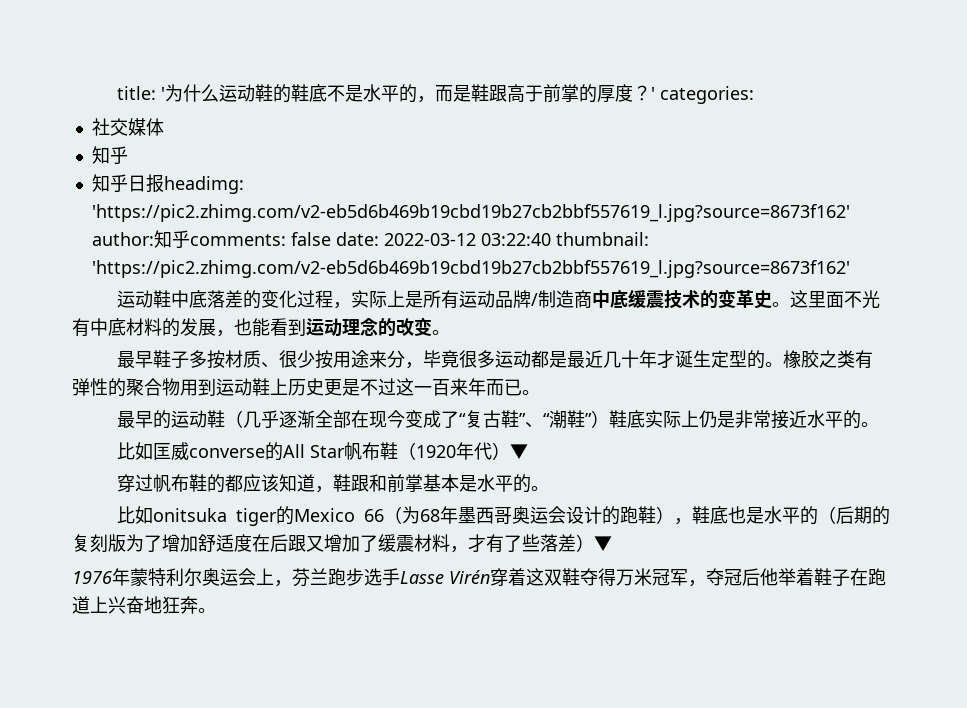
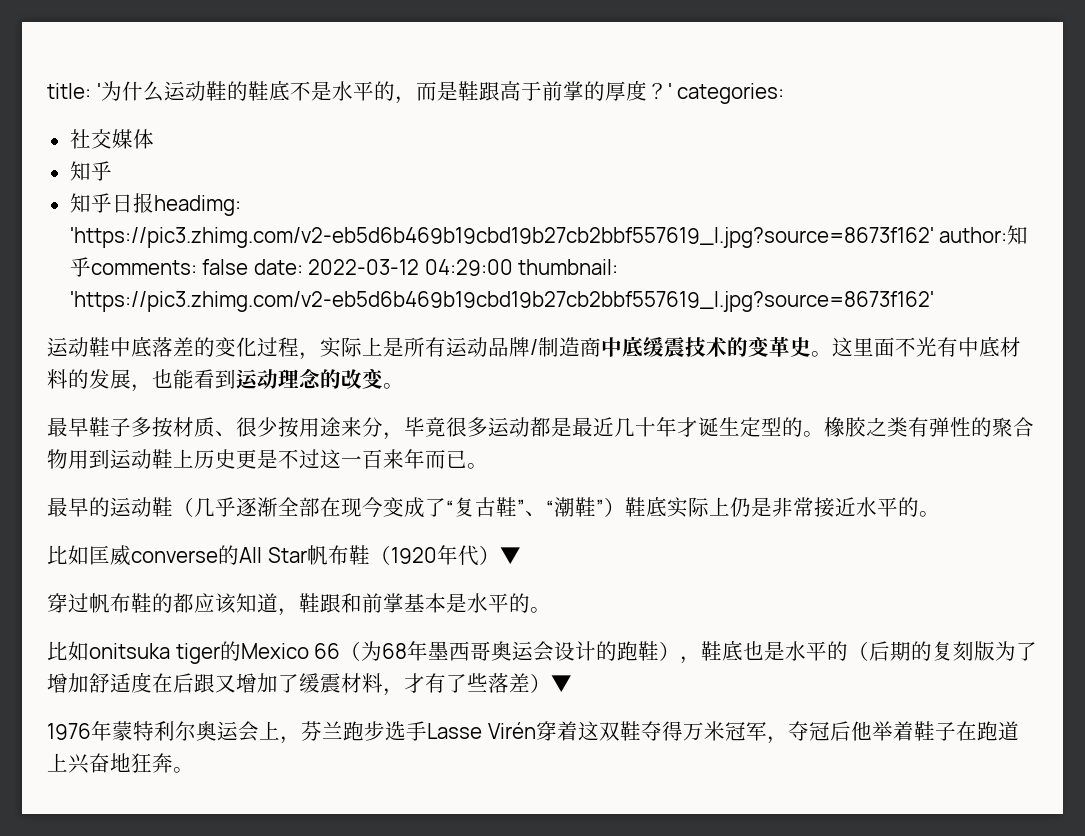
[91,204,850,222] 'https://pic2.zhimg.com/v2-eb5d6b469b19cbd19b27cb2bbf557619_l.jpg?source=8673f162' -> [69,227,934,248] 'https://pic3.zhimg.com/v2-eb5d6b469b19cbd19b27cb2bbf557619_l.jpg?source=8673f162'
[480,232,649,246] [91,260,850,278] 03:22:40 thumbnail: 'https://pic2.zhimg.com/v2-eb5d6b469b19cbd19b27cb2bbf557619_l.jpg?source=8673f162' -> [424,259,619,276] [69,291,934,312] 04:29:00 thumbnail: 'https://pic3.zhimg.com/v2-eb5d6b469b19cbd19b27cb2bbf557619_l.jpg?source=8673f162'

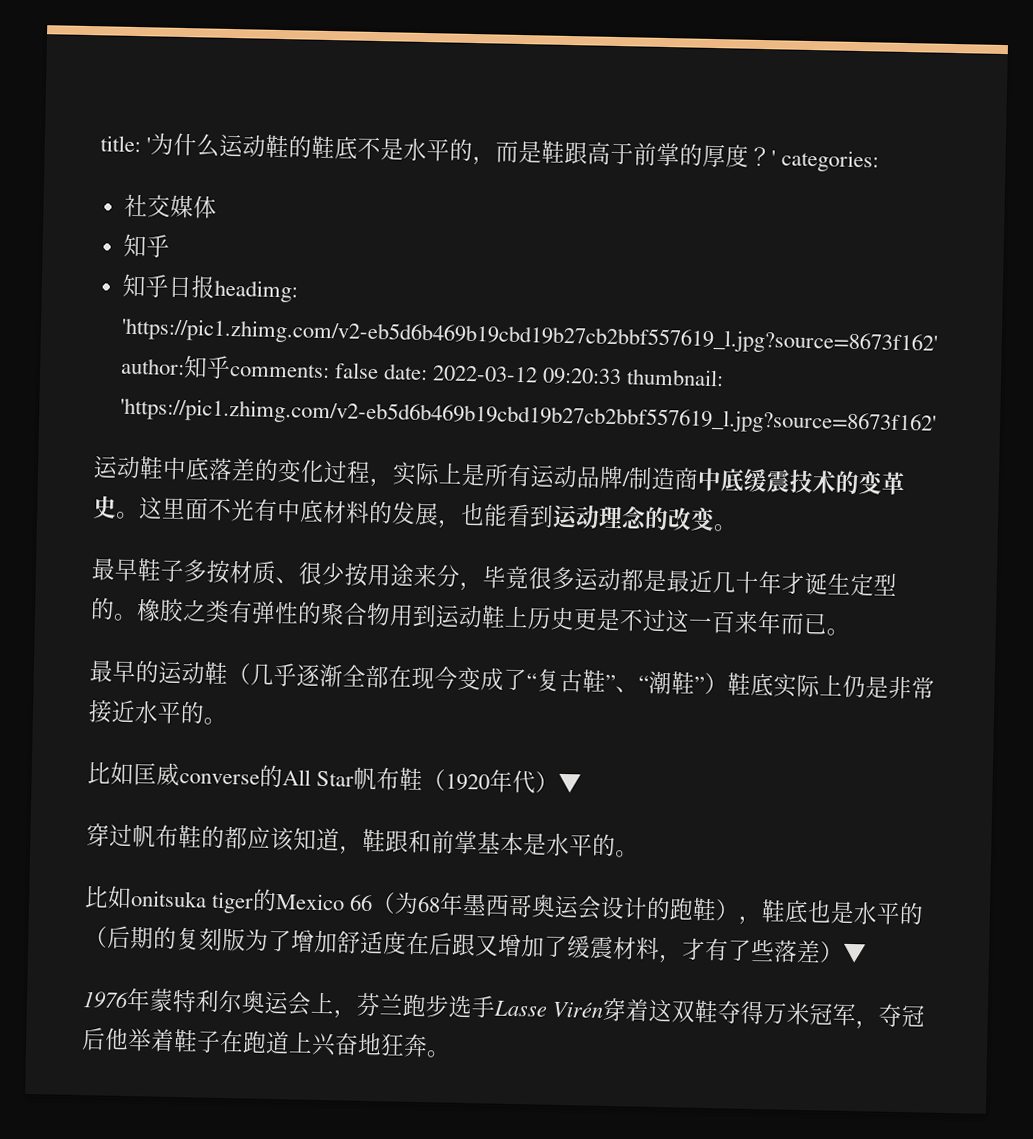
[69,227,934,248] 'https://pic3.zhimg.com/v2-eb5d6b469b19cbd19b27cb2bbf557619_l.jpg?source=8673f162' -> [120,317,938,356] 'https://pic1.zhimg.com/v2-eb5d6b469b19cbd19b27cb2bbf557619_l.jpg?source=8673f162'
[424,259,619,276] [69,291,934,312] 04:29:00 thumbnail: 'https://pic3.zhimg.com/v2-eb5d6b469b19cbd19b27cb2bbf557619_l.jpg?source=8673f162' -> [542,367,725,387] [119,397,937,436] 09:20:33 thumbnail: 'https://pic1.zhimg.com/v2-eb5d6b469b19cbd19b27cb2bbf557619_l.jpg?source=8673f162'

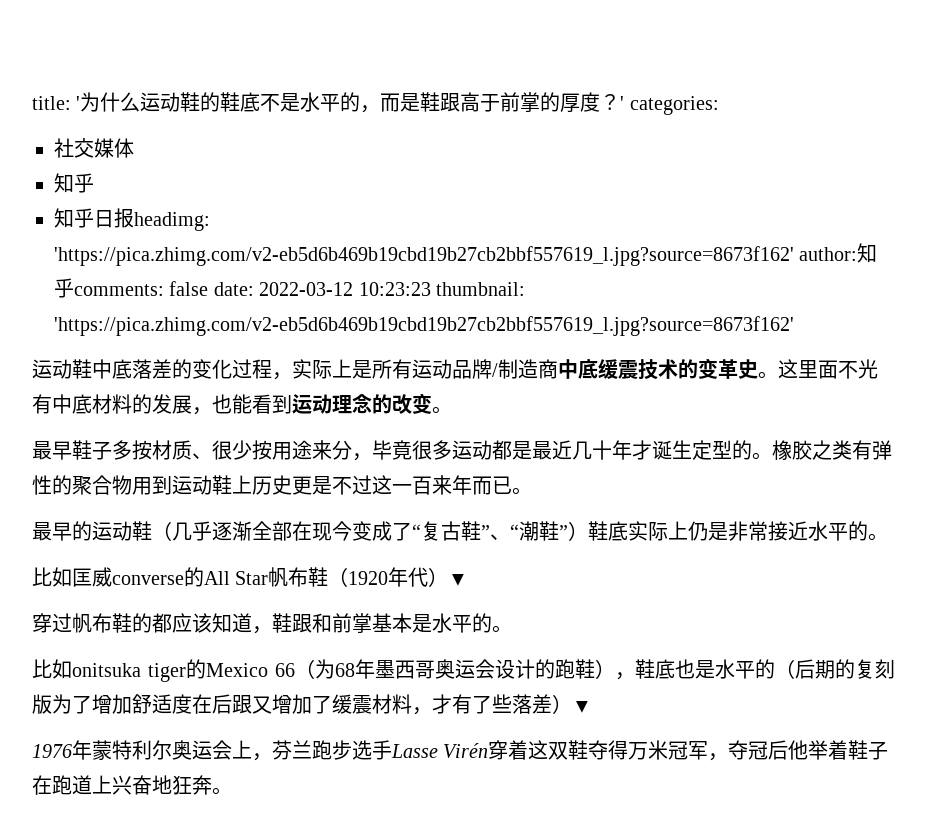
[120,317,938,356] 'https://pic1.zhimg.com/v2-eb5d6b469b19cbd19b27cb2bbf557619_l.jpg?source=8673f162' -> [54,246,794,266] 'https://pica.zhimg.com/v2-eb5d6b469b19cbd19b27cb2bbf557619_l.jpg?source=8673f162'
[542,367,725,387] [119,397,937,436] 09:20:33 thumbnail: 'https://pic1.zhimg.com/v2-eb5d6b469b19cbd19b27cb2bbf557619_l.jpg?source=8673f162' -> [358,282,525,296] [54,316,794,336] 10:23:23 thumbnail: 'https://pica.zhimg.com/v2-eb5d6b469b19cbd19b27cb2bbf557619_l.jpg?source=8673f162'

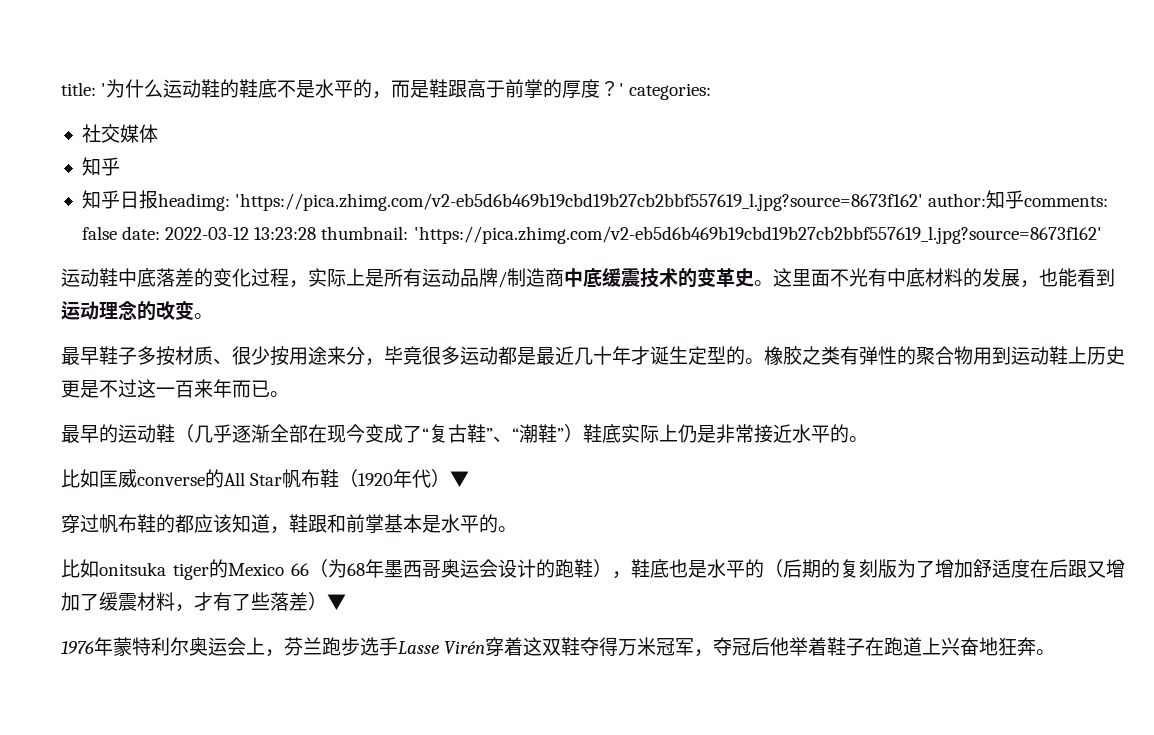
[358,282,431,296] 10:23:23 -> [254,227,317,240] 13:23:28

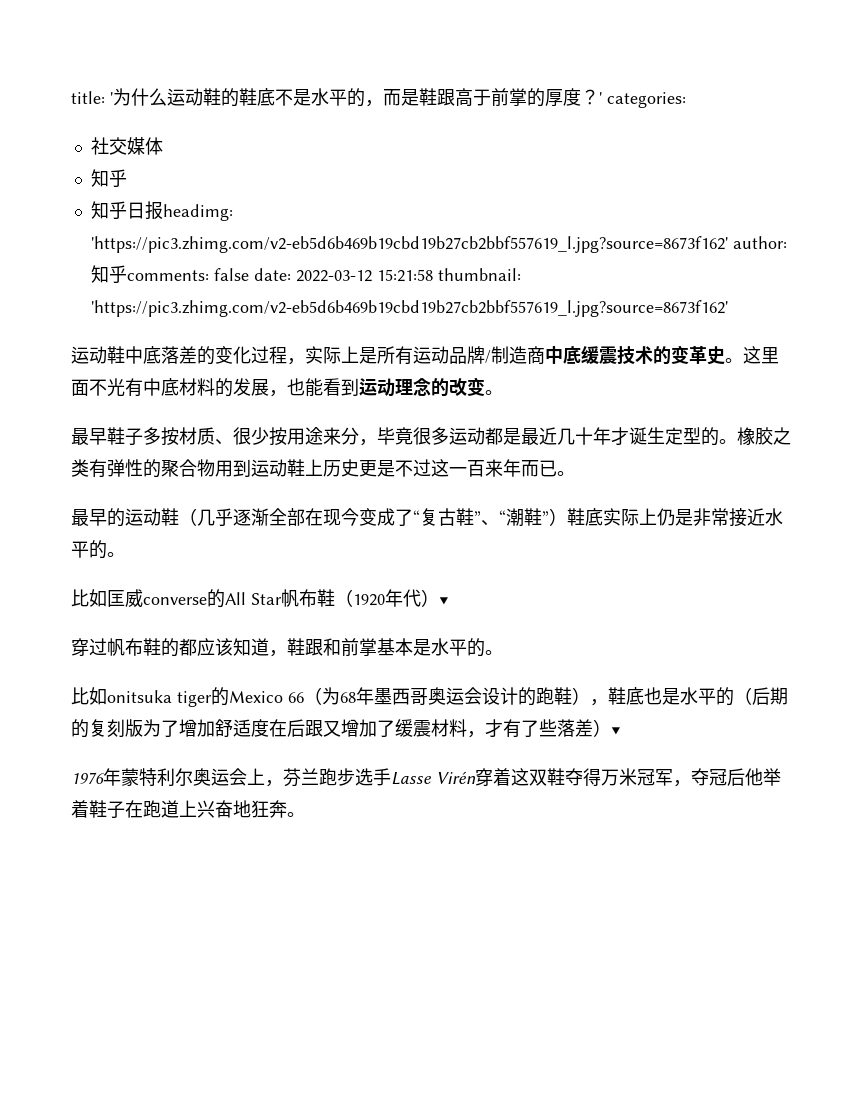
[235,193,924,211] 'https://pica.zhimg.com/v2-eb5d6b469b19cbd19b27cb2bbf557619_l.jpg?source=8673f162' -> [90,236,728,253] 'https://pic3.zhimg.com/v2-eb5d6b469b19cbd19b27cb2bbf557619_l.jpg?source=8673f162'
[254,226,1102,244] 13:23:28 thumbnail: 'https://pica.zhimg.com/v2-eb5d6b469b19cbd19b27cb2bbf557619_l.jpg?source=8673f162' -> [376,268,521,282] [90,300,728,317] 15:21:58 thumbnail: 'https://pic3.zhimg.com/v2-eb5d6b469b19cbd19b27cb2bbf557619_l.jpg?source=8673f162'

